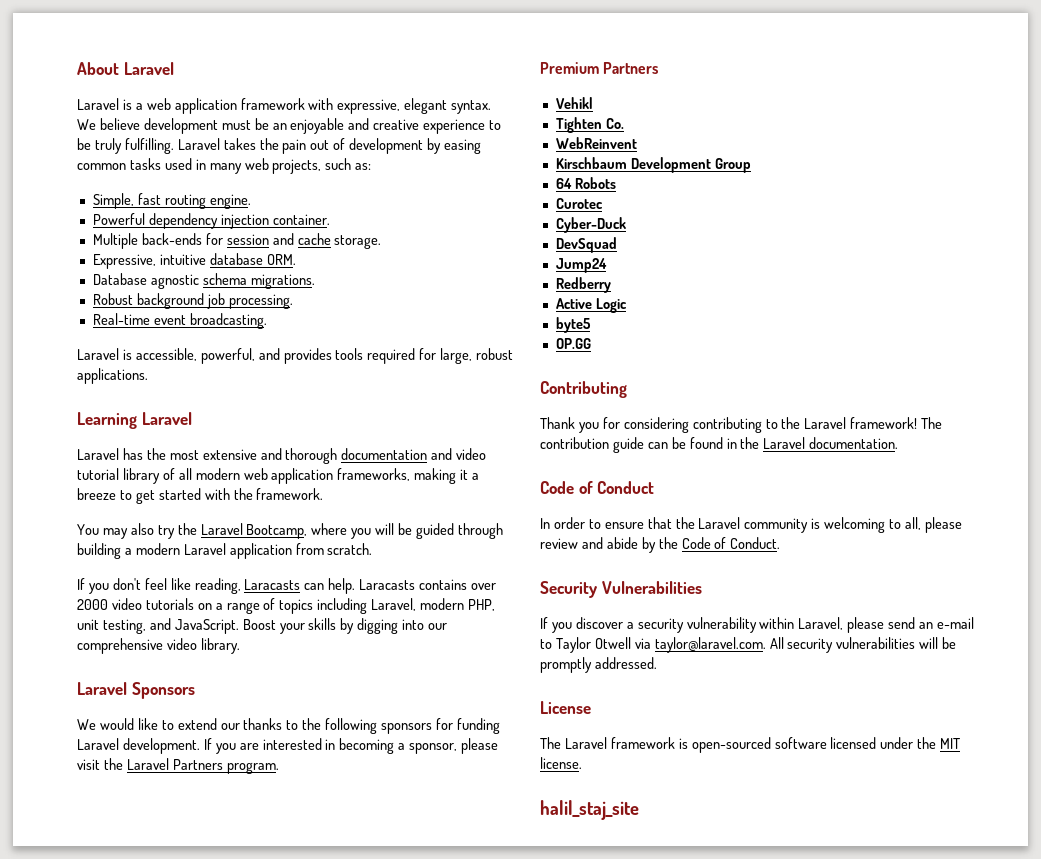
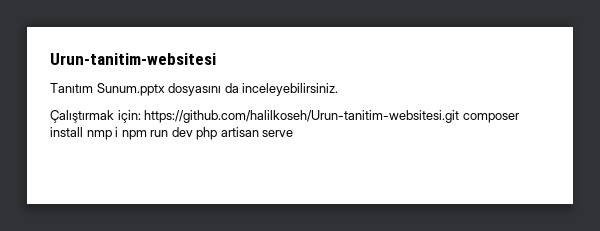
[77,62,174,75] [77,98,492,114] [77,118,502,134] [77,138,482,154] [77,158,372,174] [92,193,251,209] [92,213,330,229] [92,233,382,249] [92,253,296,269] [92,273,315,289] [92,293,293,309] [92,313,267,329] [77,348,514,364] [77,368,148,384] [77,412,192,429] [77,448,487,464] [77,468,480,484] [77,488,324,504] [77,523,503,539] [77,543,373,559] [77,578,497,594] [77,598,496,614] [77,618,448,634] [77,638,240,654] [77,682,195,699] [77,718,500,734] [77,738,499,754] [77,758,279,774] [540,62,659,74] [555,97,593,109] [555,117,624,133] [555,137,637,149] [555,157,751,173] [555,177,616,189] [555,198,603,209] [555,217,626,233] [555,237,617,253] [555,258,607,273] [555,277,611,293] [555,298,627,313] [555,317,591,333] [555,338,591,349] [540,381,627,398] [540,417,943,433] [540,437,899,453] [540,481,655,494] [540,517,962,533] [540,537,781,553] [540,581,702,598] [540,617,975,633] [540,637,957,653] [540,657,657,673] [540,701,591,714] [540,737,961,753] [540,757,582,769] [540,800,639,820] About Laravel // Laravel is a web application framework with expressive, elegant syntax. We believe development must be an enjoyable and creative experience to be truly fulfilling. Laravel takes the pain out of development by easing common tasks used in many web projects, such as: // Simple, fast routing engine. // Powerful dependency injection container. // Multiple back-ends for session and cache storage. // Expressive, intuitive database ORM. // Database agnostic schema migrations. // Robust background job processing. // Real-time event broadcasting. // Laravel is accessible, powerful, and provides tools required for large, robust applications. // Learning Laravel // Laravel has the most extensive and thorough documentation and video tutorial library of all modern web application frameworks, making it a breeze to get started with the framework. // You may also try the Laravel Bootcamp, where you will be guided through building a modern Laravel application from scratch. // If you don't feel like reading, Laracasts can help. Laracasts contains over 2000 video tutorials on a range of topics including Laravel, modern PHP, unit testing, and JavaScript. Boost your skills by digging into our comprehensive video library. // Laravel Sponsors // We would like to extend our thanks to the following sponsors for funding Laravel development. If you are interested in becoming a sponsor, please visit the Laravel Partners program. // Premium Partners // Vehikl // Tighten Co. // WebReinvent // Kirschbaum Development Group // 64 Robots // Curotec // Cyber-Duck // DevSquad // Jump24 // Redberry // Active Logic // byte5 // OP.GG // Contributing // Thank you for considering contributing to the Laravel framework! The contribution guide can be found in the Laravel documentation. // Code of Conduct // In order to ensure that the Laravel community is welcoming to all, please review and abide by the Code of Conduct. // Security Vulnerabilities // If you discover a security vulnerability within Laravel, please send an e-mail to Taylor Otwell via taylor@laravel.com. All security vulnerabilities will be promptly addressed. // License // The Laravel framework is open-sourced software licensed under the MIT license. // halil_staj_site -> [50,53,216,65] [50,83,339,96] [50,110,519,123] [50,127,294,140] Urun-tanitim-websitesi // Tanıtım Sunum.pptx dosyasını da inceleyebilirsiniz. // Çalıştırmak için: https://github.com/halilkoseh/Urun-tanitim-websitesi.git composer install nmp i npm run dev php artisan serve

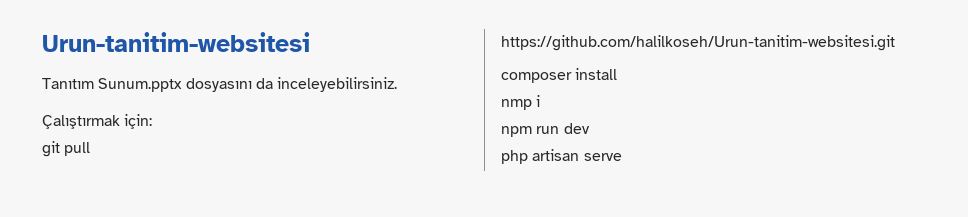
(141, 116) none -> [42,141,91,157] // git pull
(460, 116) none -> (895, 43) //
(83, 132) none -> (618, 74) //
(119, 132) none -> (541, 101) //
(193, 132) none -> (590, 128) //

